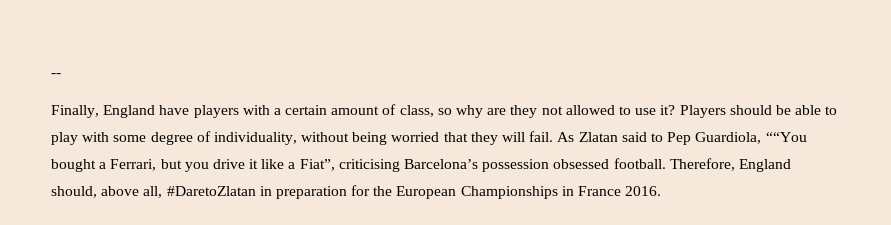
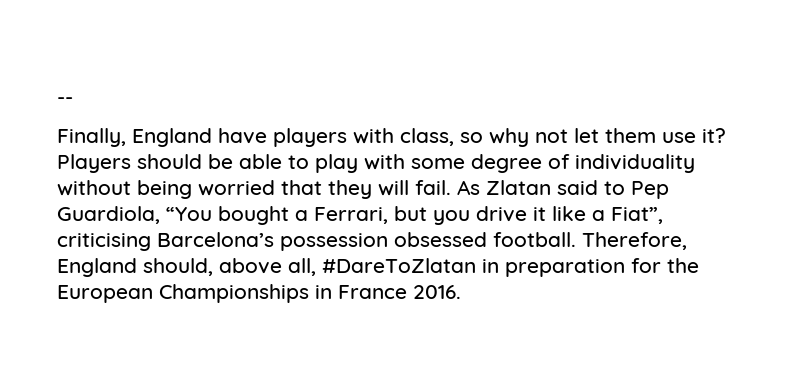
[273,104,631,118] a certain amount of class, so why are they not allowed to -> [400,128,656,147] class, so why not let them
[213,132,297,145] individuality, -> [575,154,695,173] individuality
[765,132,807,142] ““You -> [166,207,212,221] “You
[166,186,256,196] #DaretoZlatan -> [322,258,476,273] #DareToZlatan

